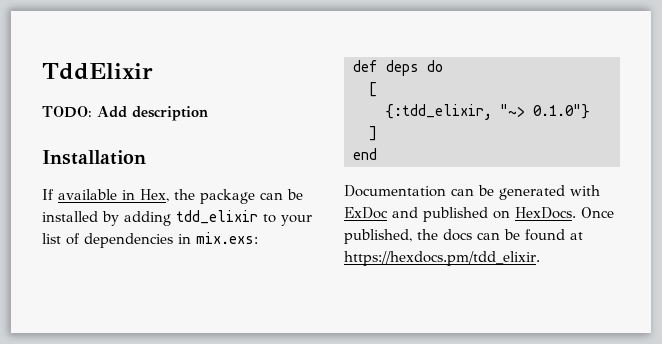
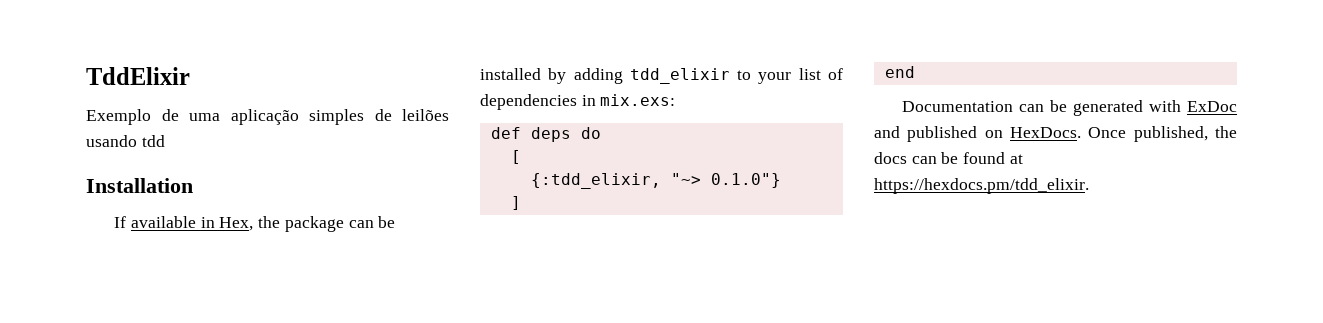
[42,106,208,121] TODO: Add description -> [86,109,449,125] [86,135,165,147] Exemplo de uma aplicação simples de leilões usando tdd

